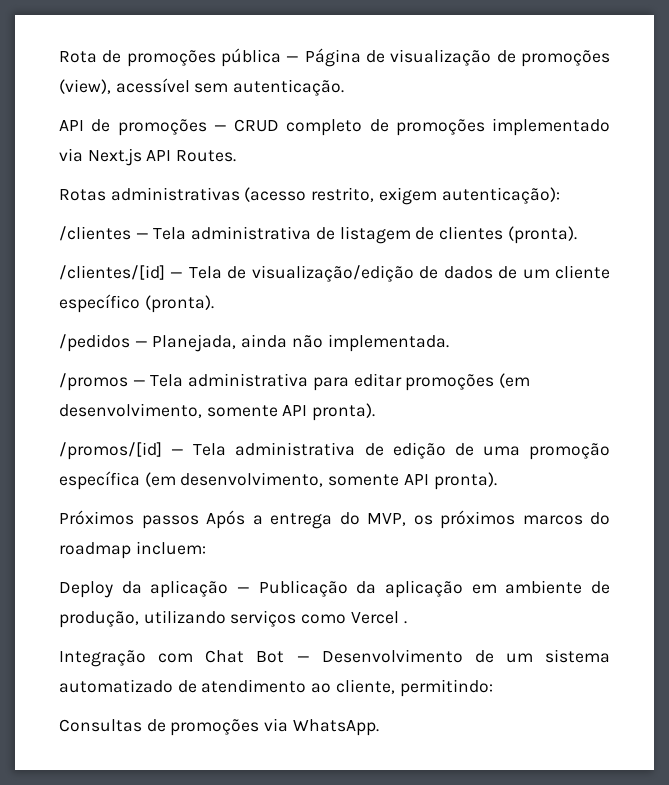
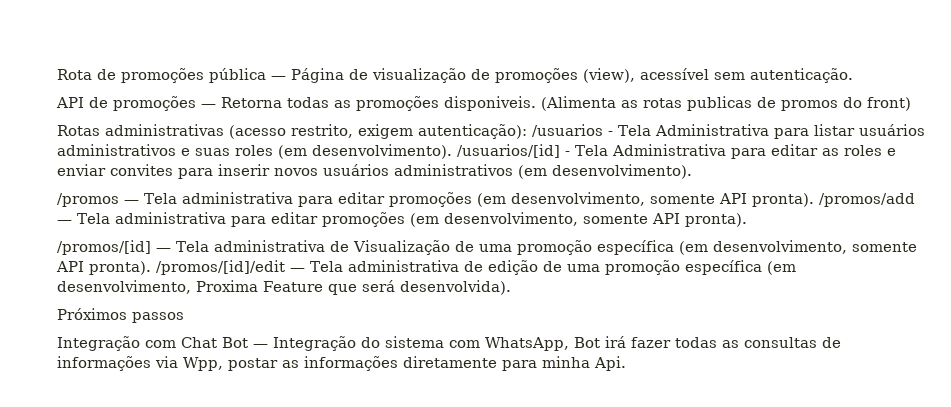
[234,118,610,136] [59,148,237,166] CRUD completo de promoções implementado via Next.js API Routes. -> [221,96,911,111] Retorna todas as promoções disponiveis. (Alimenta as rotas publicas de promos do front)
[59,226,577,244] [59,265,611,282] [59,294,214,313] [59,334,449,352] [59,373,128,391] // /clientes — Tela administrativa de listagem de clientes (pronta). // /clientes/[id] — Tela de visualização/edição de dados de um cliente específico (pronta). // /pedidos — Planejada, ainda não implementada. // /promos -> [532,124,925,139] [57,144,896,159] [57,164,692,179] [57,192,915,207] /usuarios - Tela Administrativa para listar usuários administrativos e suas roles (em desenvolvimento). /usuarios/[id] - Tela Administrativa para editar as roles e enviar convites para inserir novos usuários administrativos (em desenvolvimento). // /promos — Tela administrativa para editar promoções (em desenvolvimento, somente API pronta). /promos/add
[392,442,446,459] edição -> [352,240,450,255] Visualização
[59,510,610,529] [59,541,206,559] [59,580,610,598] [59,610,407,628] // Próximos passos Após a entrega do MVP, os próximos marcos do roadmap incluem: // Deploy da aplicação — Publicação da aplicação em ambiente de produção, utilizando serviços como Vercel . -> [156,260,796,275] [57,280,511,295] [57,308,184,323] /promos/[id]/edit — Tela administrativa de edição de uma promoção específica (em desenvolvimento, Proxima Feature que será desenvolvida). // Próximos passos
[321,649,610,663] [59,679,493,697] [59,718,379,736] Desenvolvimento de um sistema automatizado de atendimento ao cliente, permitindo: // Consultas de promoções via WhatsApp. -> [273,336,841,351] [57,356,626,371] Integração do sistema com WhatsApp, Bot irá fazer todas as consultas de informações via Wpp, postar as informações diretamente para minha Api.

